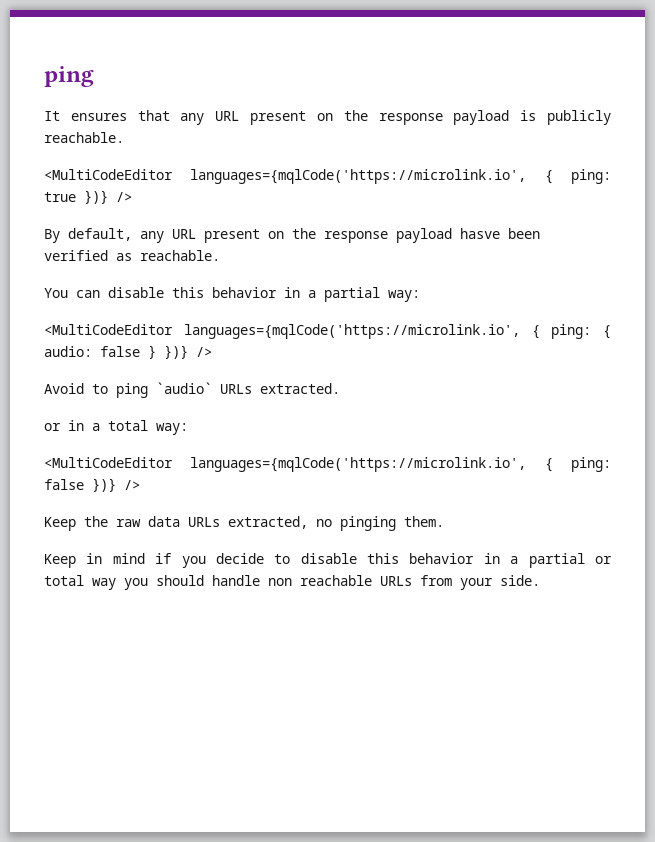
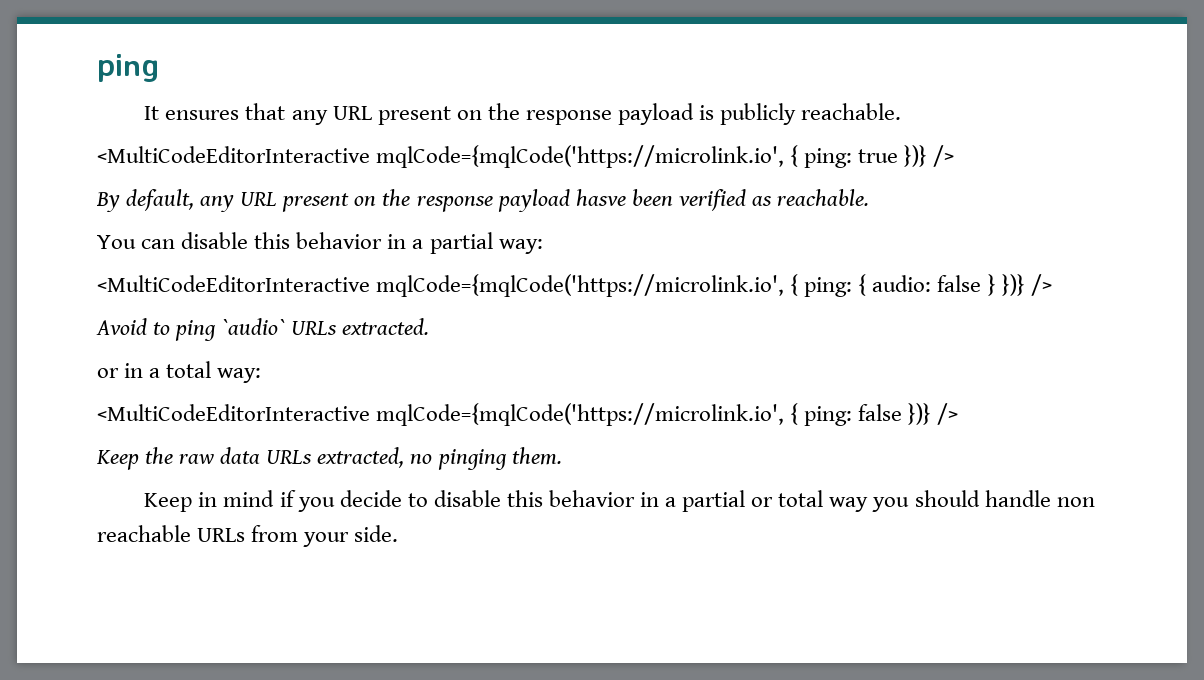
[44,169,527,184] <MultiCodeEditor languages={mqlCode('https://microlink.io', -> [97,145,785,168] <MultiCodeEditorInteractive mqlCode={mqlCode('https://microlink.io',
[44,324,520,339] <MultiCodeEditor languages={mqlCode('https://microlink.io', -> [97,274,785,297] <MultiCodeEditorInteractive mqlCode={mqlCode('https://microlink.io',
[44,457,527,472] <MultiCodeEditor languages={mqlCode('https://microlink.io', -> [97,403,785,426] <MultiCodeEditorInteractive mqlCode={mqlCode('https://microlink.io',

